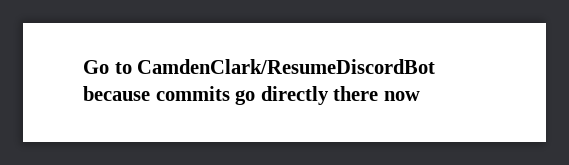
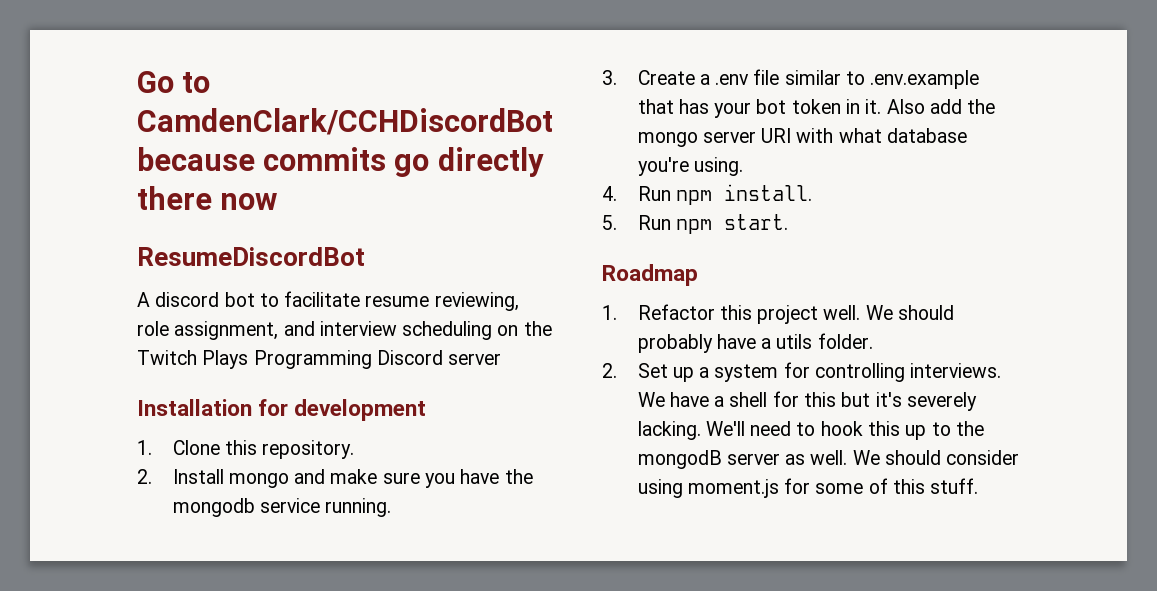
[137,59,436,74] CamdenClark/ResumeDiscordBot -> [137,108,553,135] CamdenClark/CCHDiscordBot
(420, 96) none -> [137,247,365,266] [137,291,519,311] [137,321,552,340] [137,350,502,369] [137,399,427,421] [137,440,355,459] [137,469,533,488] [172,498,392,517] [602,69,980,89] [637,99,996,118] [637,128,968,147] [637,157,743,176] [602,184,812,205] [602,214,788,234] [602,264,698,286] [602,304,955,324] [637,333,873,353] [602,362,1002,382] [637,391,977,411] [637,421,984,440] [637,450,1020,469] [637,478,979,498] // ResumeDiscordBot // A discord bot to facilitate resume reviewing, role assignment, and interview scheduling on the Twitch Plays Programming Discord server // Installation for development // 1. Clone this repository. // 2. Install mongo and make sure you have the mongodb service running. // 3. Create a .env file similar to .env.example that has your bot token in it. Also add the mongo server URI with what database you're using. // 4. Run npm install. // 5. Run npm start. // Roadmap // 1. Refactor this project well. We should probably have a utils folder. // 2. Set up a system for controlling interviews. We have a shell for this but it's severely lacking. We'll need to hook this up to the mongodB server as well. We should consider using moment.js for some of this stuff.

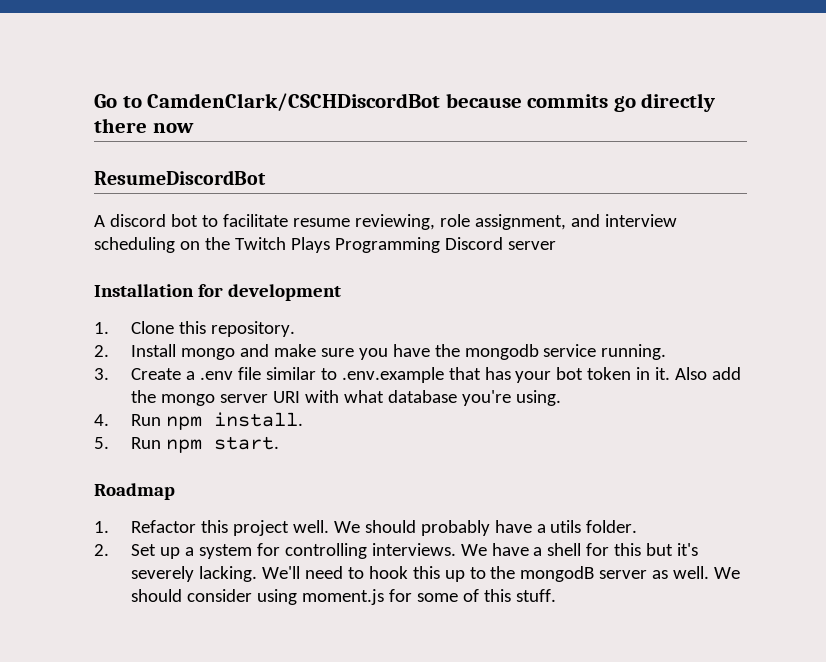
[137,108,553,135] CamdenClark/CCHDiscordBot -> [147,93,441,111] CamdenClark/CSCHDiscordBot

